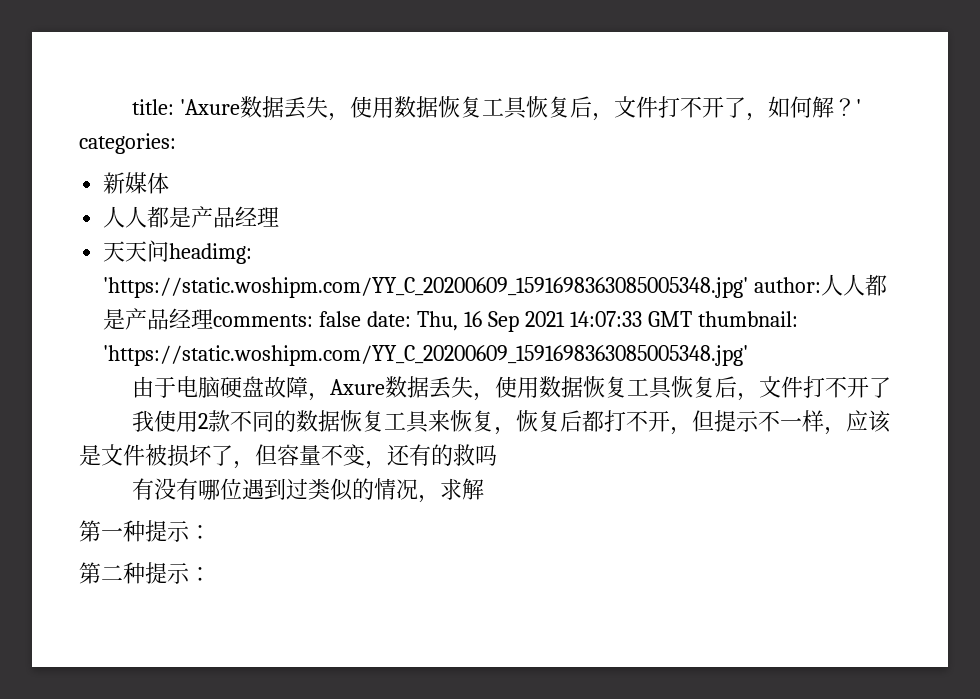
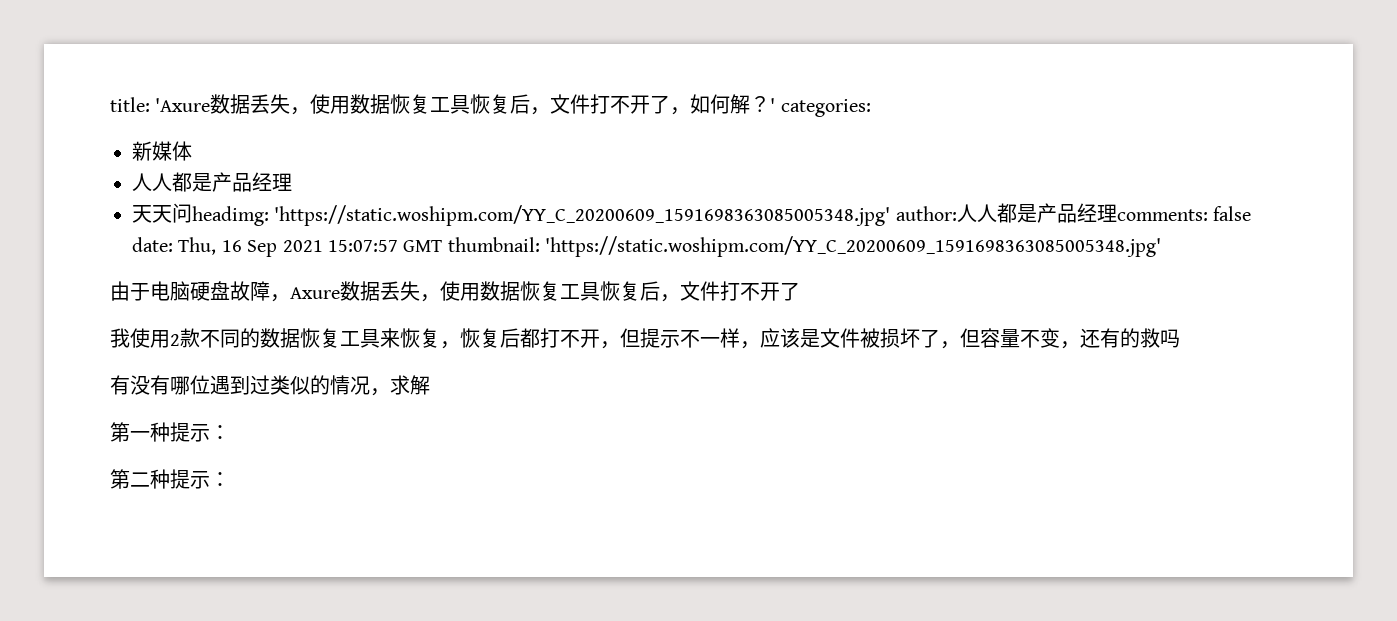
[569,311,642,327] 14:07:33 -> [328,240,398,252] 15:07:57

